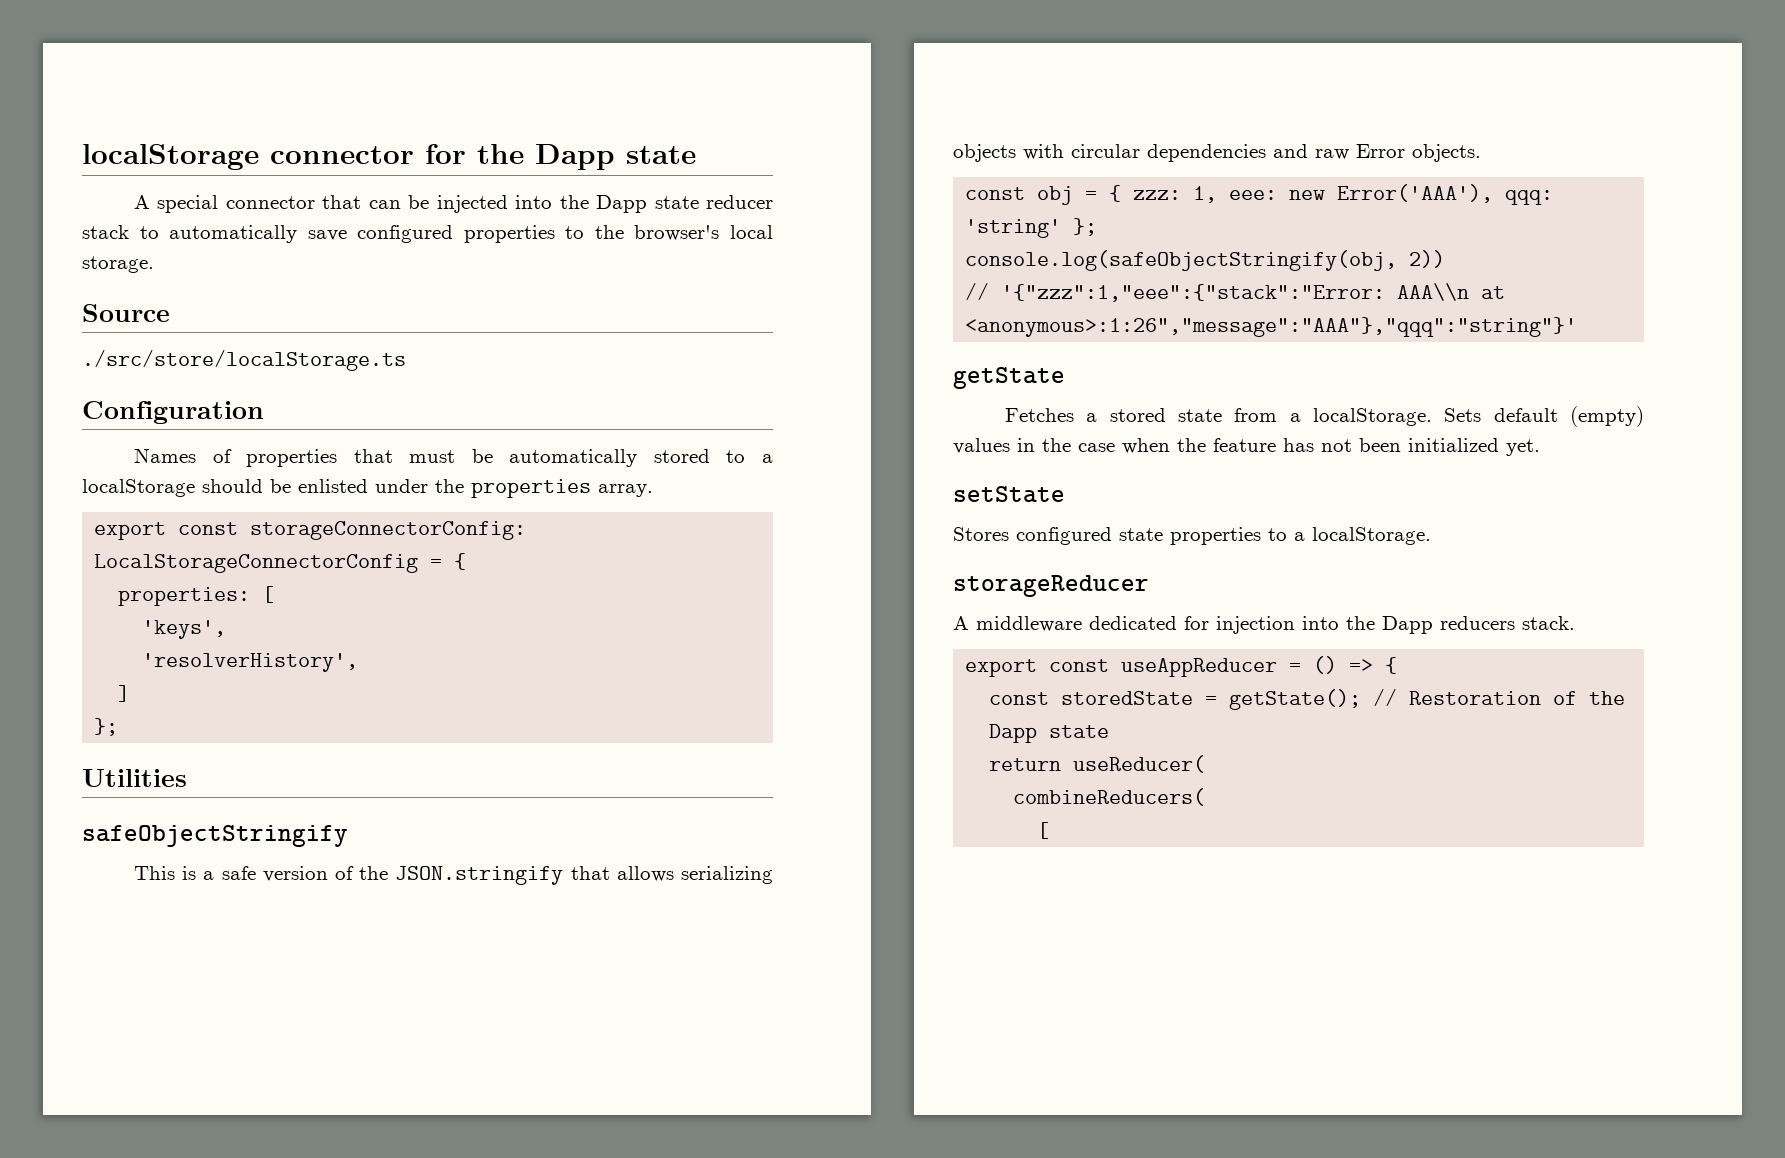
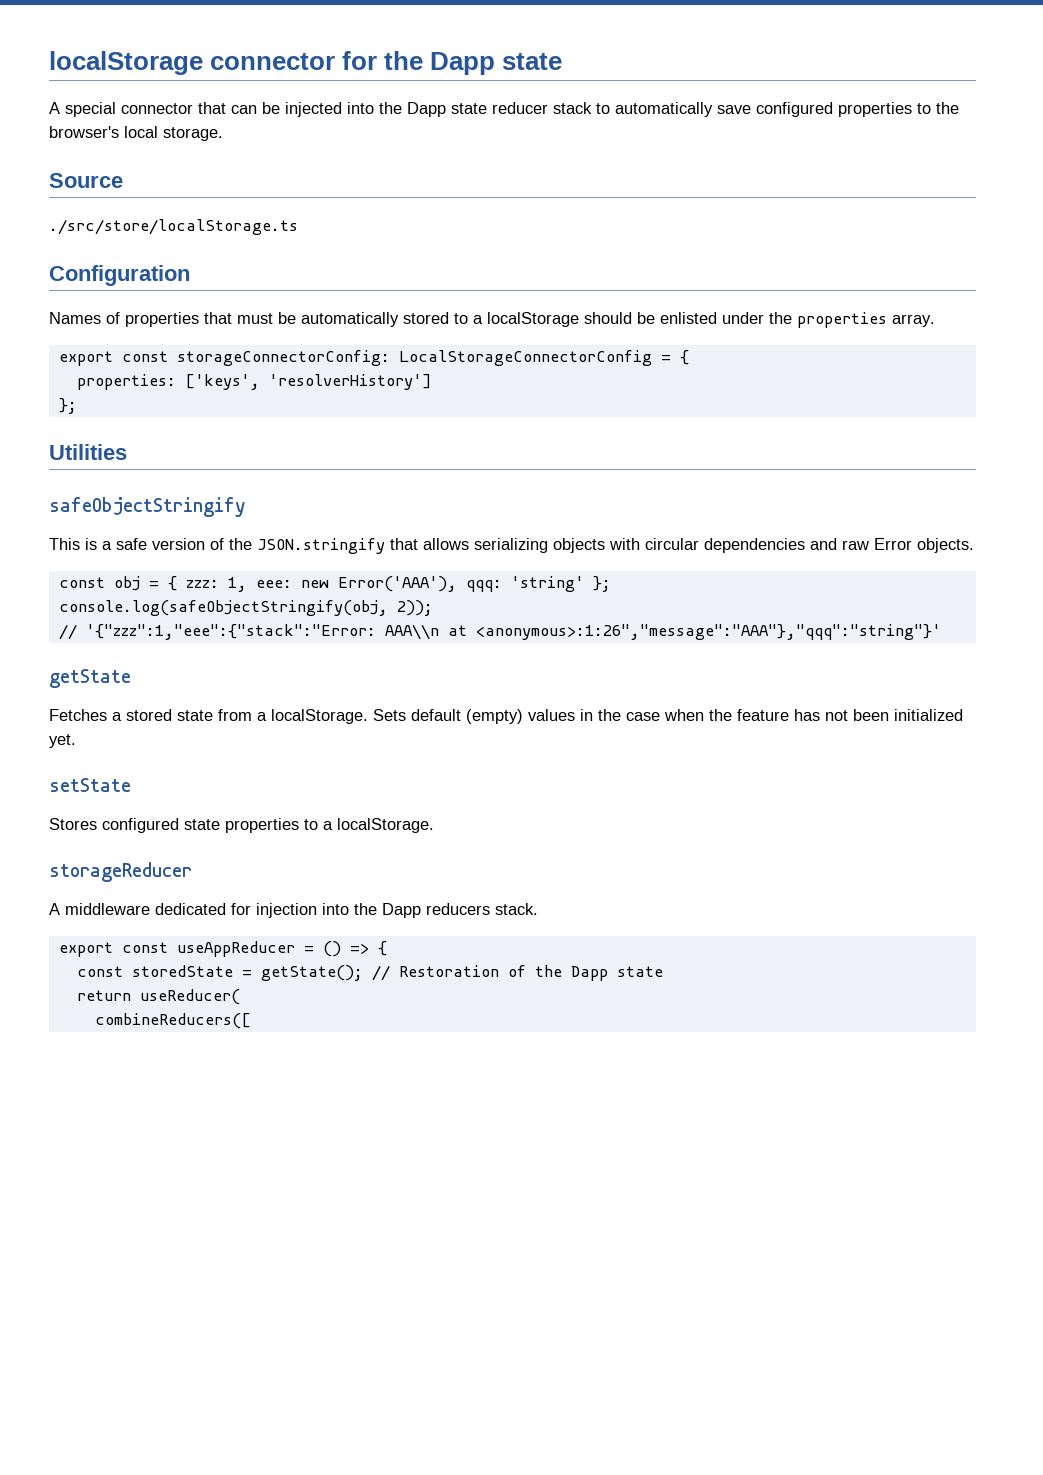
[262,586,275,603] [142,620,227,639] [142,653,359,672] [118,685,131,702] [ // 'keys', // 'resolverHistory', // ] -> [184,374,432,390] ['keys', 'resolverHistory']
[1409,250,1446,268] 2)) -> [396,600,433,616] 2));
[1013,788,1206,806] [1037,822,1050,839] combineReducers( // [ -> [94,1013,251,1029] combineReducers([

